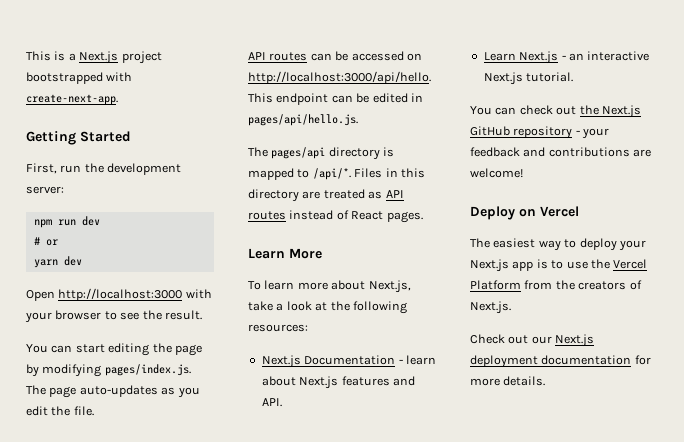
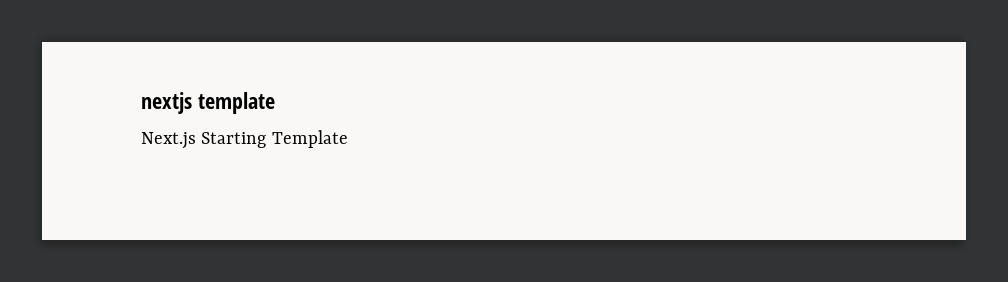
[26,51,162,64] [26,72,133,84] [26,94,118,105] [26,131,131,145] [26,163,182,175] [26,186,64,194] [33,216,100,228] [33,237,58,246] [33,256,82,268] [26,288,212,301] [25,310,202,323] [26,343,202,356] [26,364,191,377] [26,385,200,398] [26,406,94,416] [248,51,422,61] [248,71,431,84] [248,93,423,105] [248,114,358,126] [248,147,395,160] [248,168,425,180] [248,189,404,202] [248,210,423,223] [248,248,322,259] [248,280,411,293] [248,301,407,314] [248,324,308,332] [261,355,436,368] [261,376,415,389] [261,398,282,407] [483,51,650,64] [483,72,574,85] [470,105,641,118] [470,126,610,139] [470,147,652,157] [470,168,523,178] [470,206,579,220] [470,238,646,251] [470,259,648,272] [470,280,642,290] [470,301,511,314] [470,334,595,347] [470,355,651,368] [470,376,546,386] This is a Next.js project bootstrapped with create-next-app. // Getting Started // First, run the development server: // npm run dev // # or // yarn dev // Open http://localhost:3000 with your browser to see the result. // You can start editing the page by modifying pages/index.js. The page auto-updates as you edit the file. // API routes can be accessed on http://localhost:3000/api/hello. This endpoint can be edited in pages/api/hello.js. // The pages/api directory is mapped to /api/*. Files in this directory are treated as API routes instead of React pages. // Learn More // To learn more about Next.js, take a look at the following resources: // Next.js Documentation - learn about Next.js features and API. // Learn Next.js - an interactive Next.js tutorial. // You can check out the Next.js GitHub repository - your feedback and contributions are welcome! // Deploy on Vercel // The easiest way to deploy your Next.js app is to use the Vercel Platform from the creators of Next.js. // Check out our Next.js deployment documentation for more details. -> [141,92,275,114] [141,130,348,149] nextjs template // Next.js Starting Template

